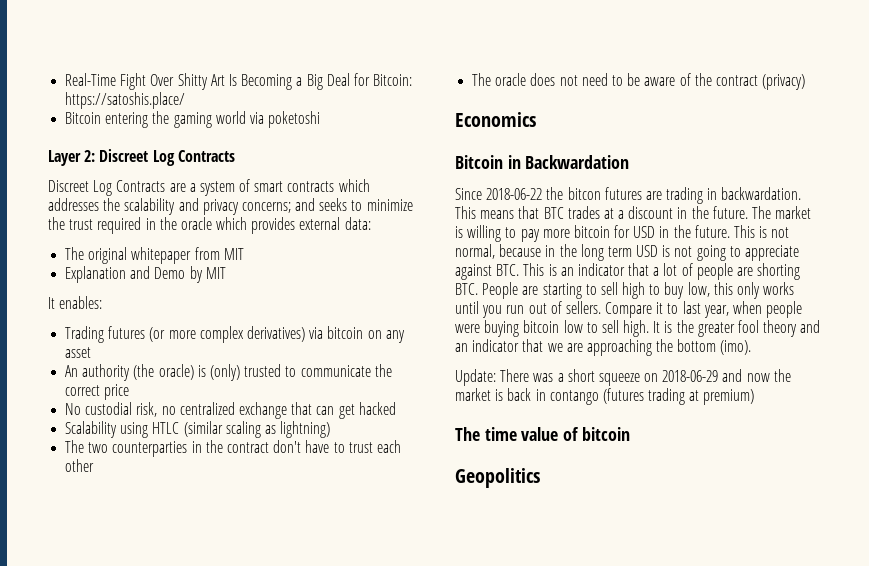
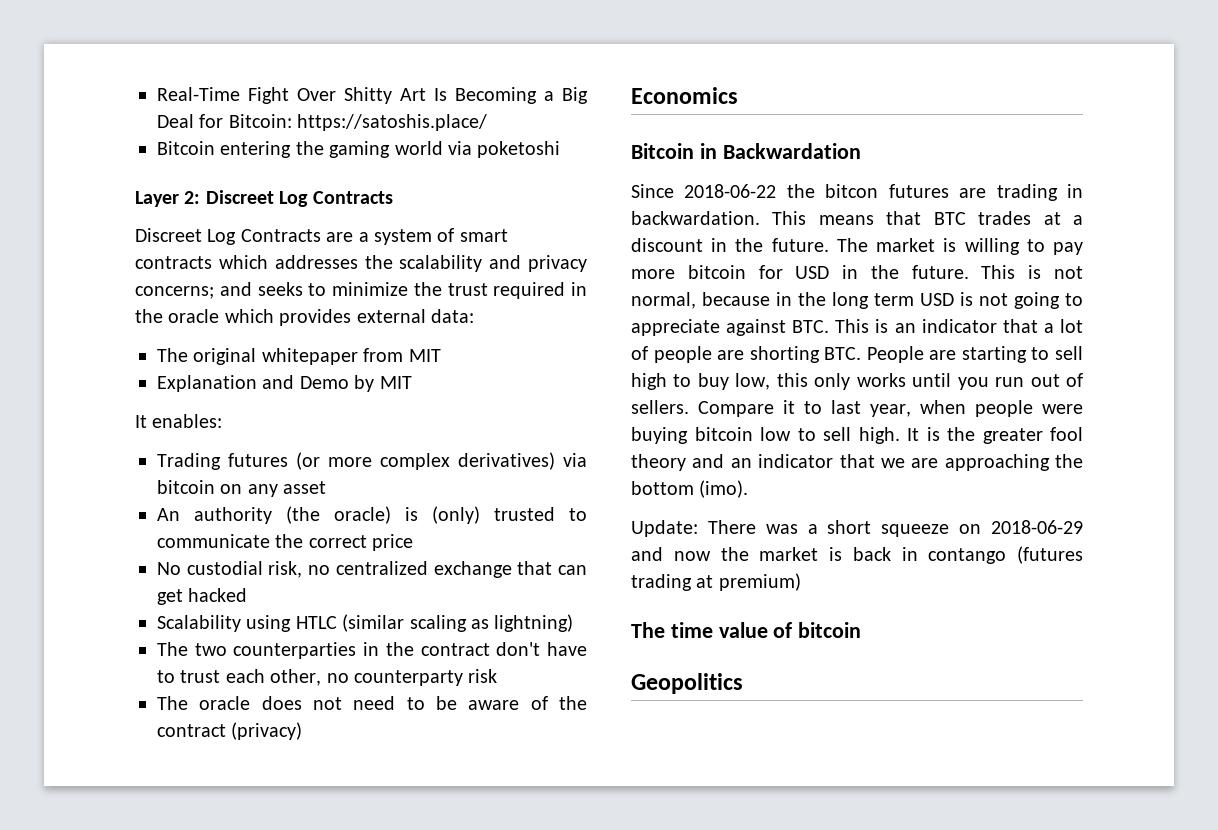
[65,459,95,472] other -> [270,669,498,686] other, no counterparty risk

